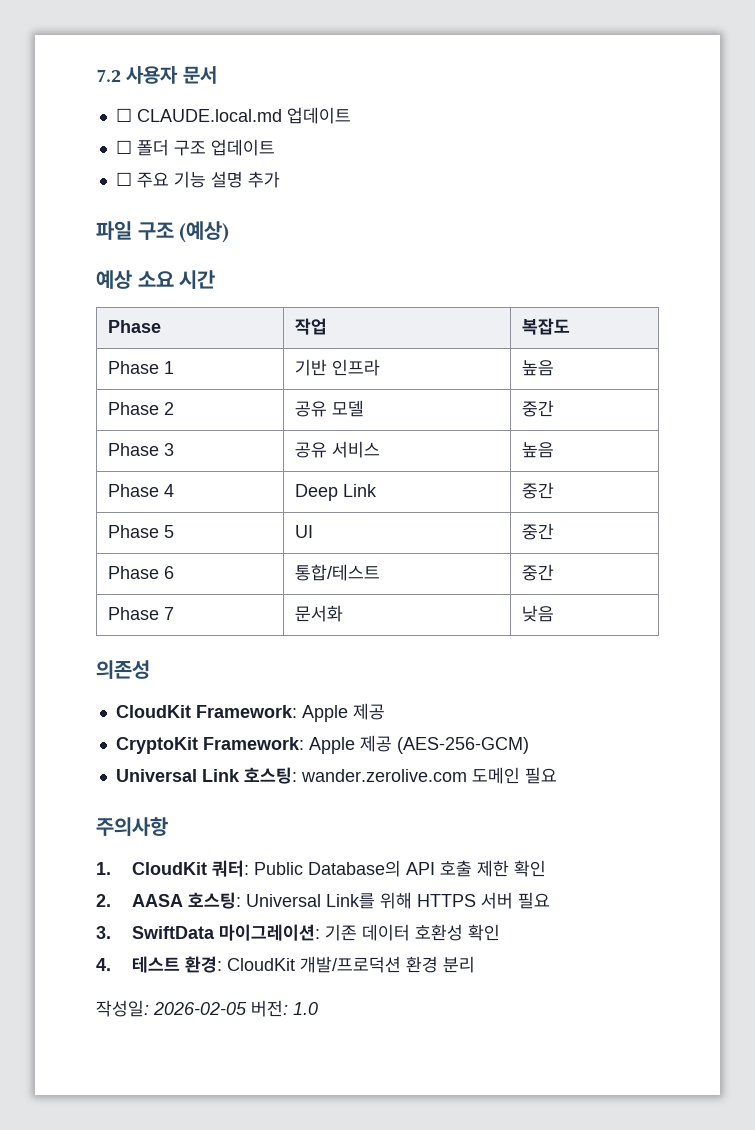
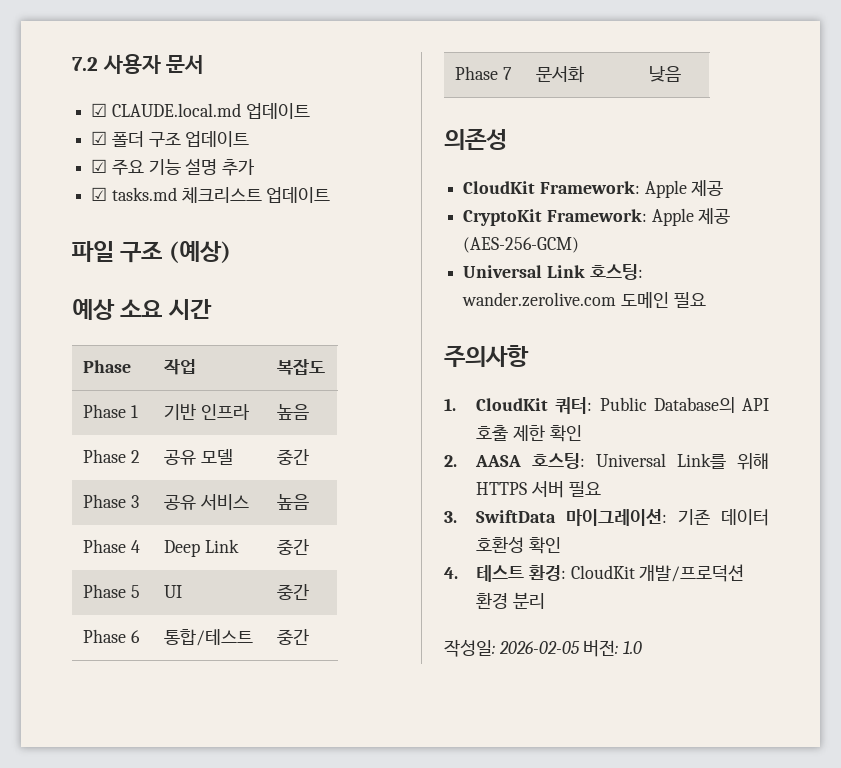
[115,108,132,122] ☐ -> [91,103,108,117] ☑
[115,140,132,154] ☐ -> [91,131,108,145] ☑
[115,172,132,186] ☐ -> [91,159,108,173] ☑
(280, 179) none -> [91,187,331,203] // ☑ tasks.md 체크리스트 업데이트

